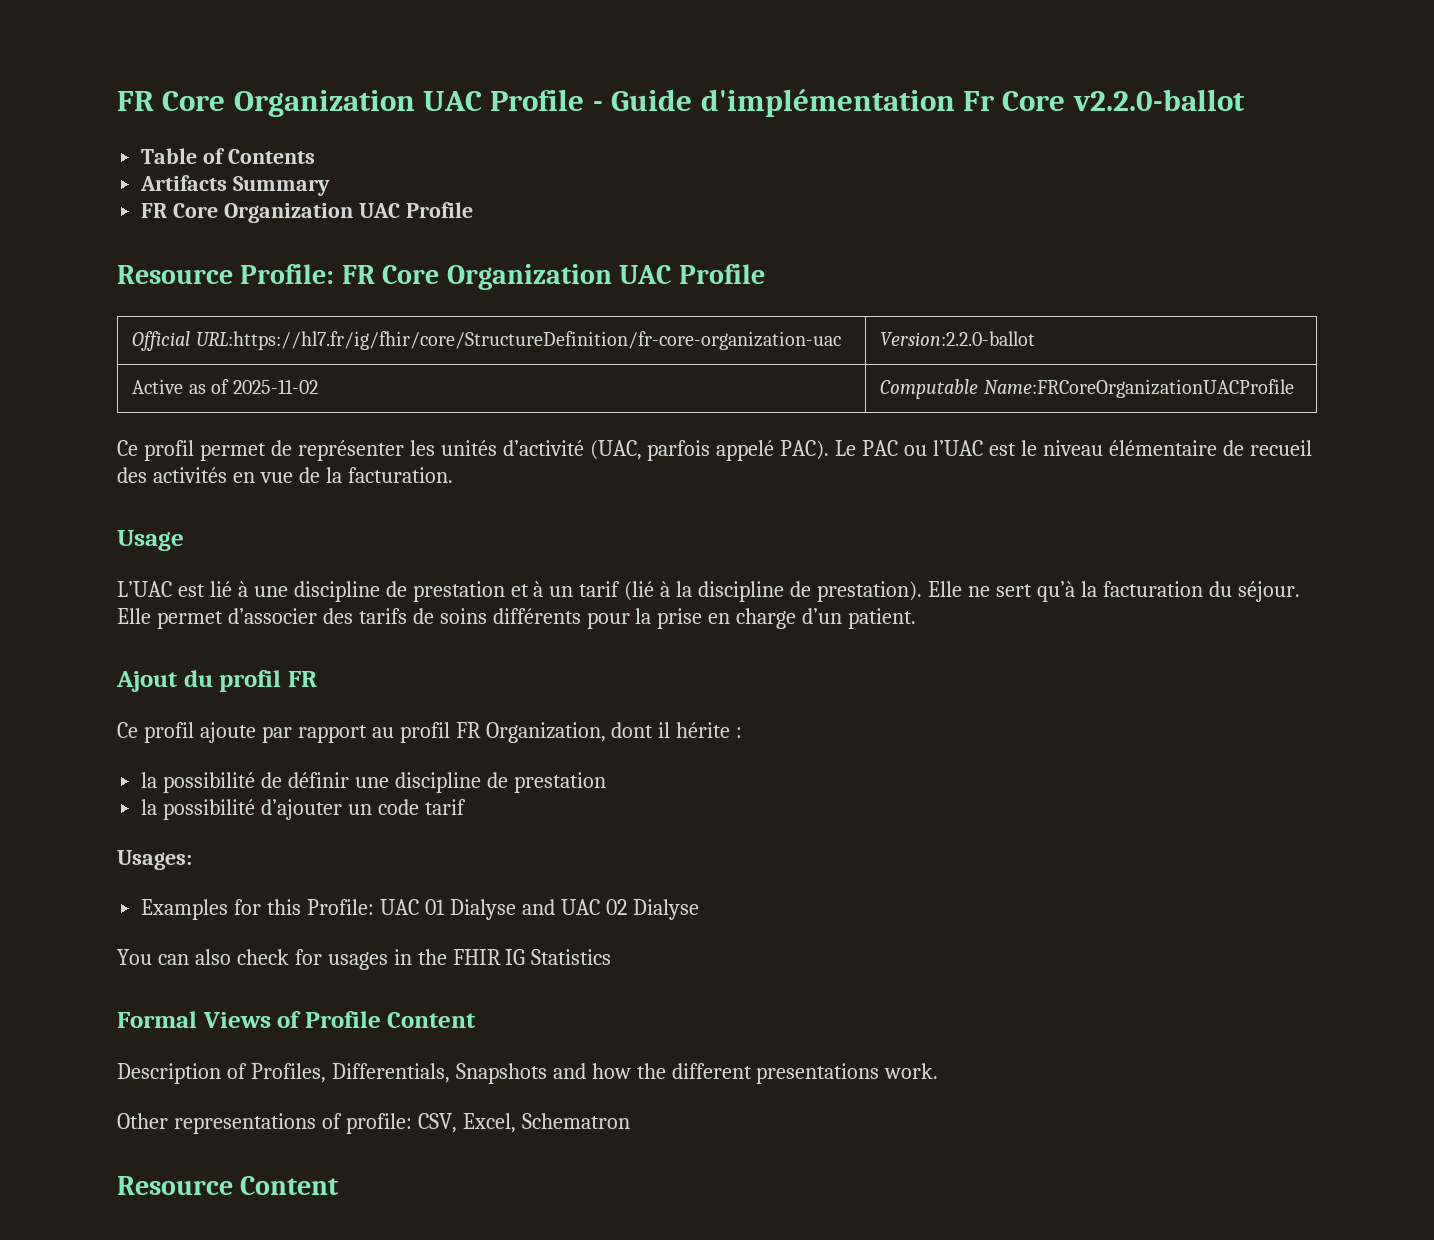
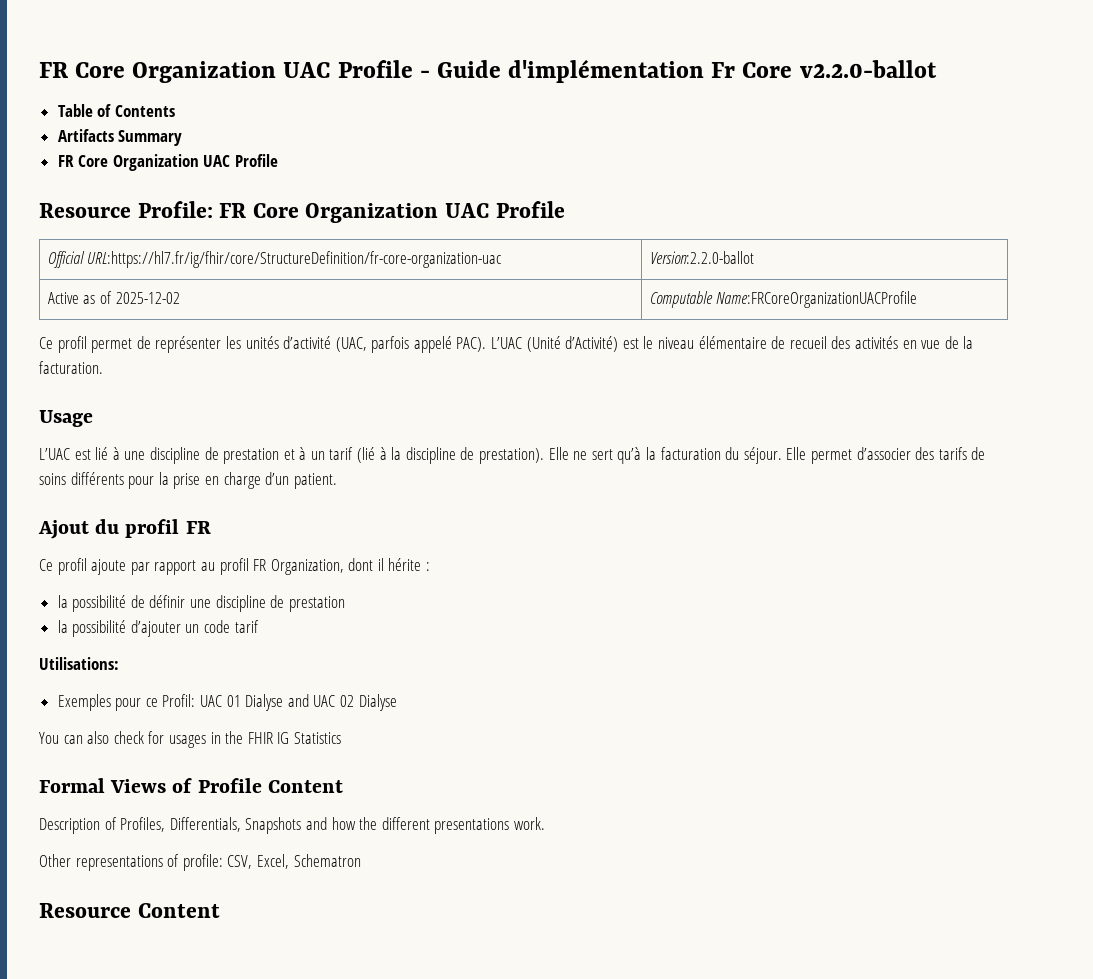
[232,379,318,394] 2025-11-02 -> [115,292,180,304] 2025-12-02
[835,440,984,456] Le PAC ou l’UAC -> [491,336,619,352] L’UAC (Unité d’Activité)
[117,850,192,870] [141,899,375,920] Usages: // Examples for this Profile: -> [39,657,119,670] [57,694,196,711] Utilisations: // Exemples pour ce Profil:

